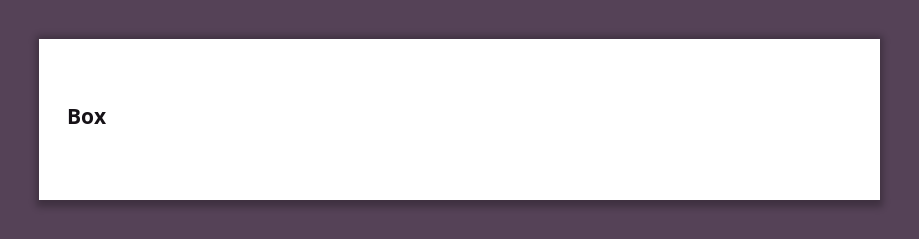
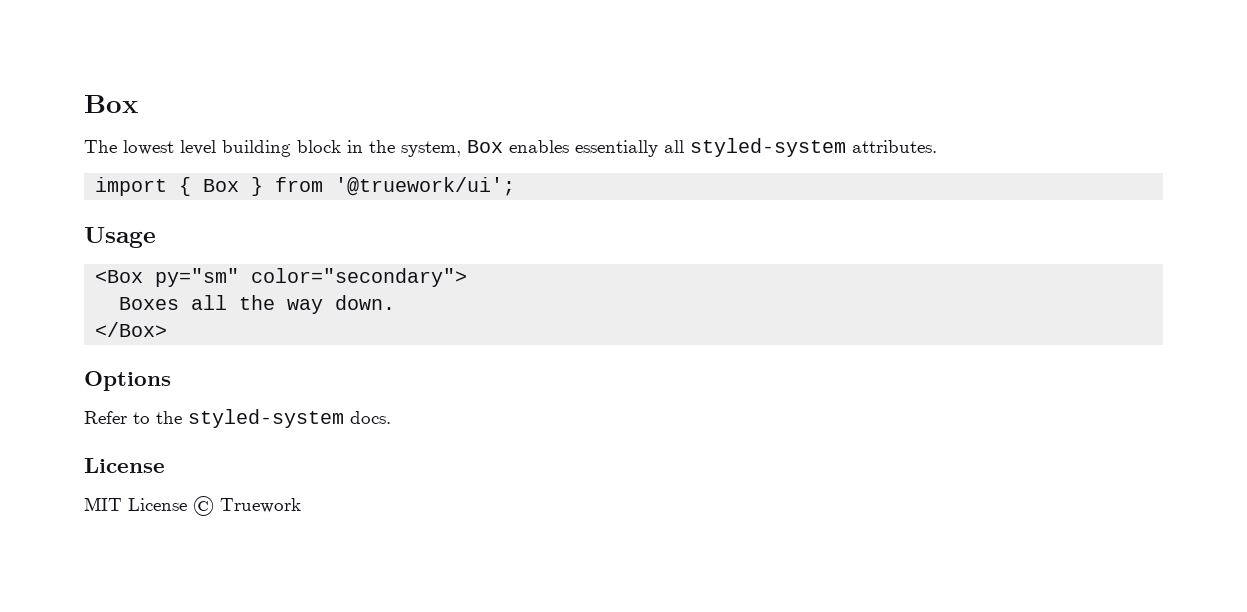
[67,109,107,124] Box -> [84,95,138,113] [84,138,937,157] [95,177,516,196] [84,227,156,248] [95,268,468,287] [119,295,396,314] [95,322,168,337] [84,371,171,391] [84,409,391,428] [84,458,165,473] [84,496,301,516] Box // The lowest level building block in the system, Box enables essentially all styled-system attributes. // import { Box } from '@truework/ui'; // Usage // <Box py="sm" color="secondary"> // Boxes all the way down. // </Box> // Options // Refer to the styled-system docs. // License // MIT License © Truework

